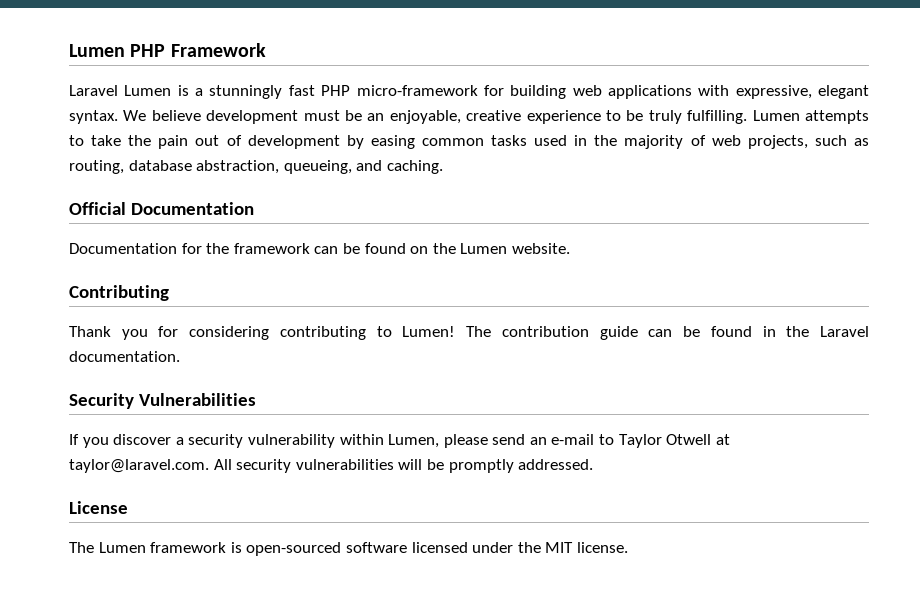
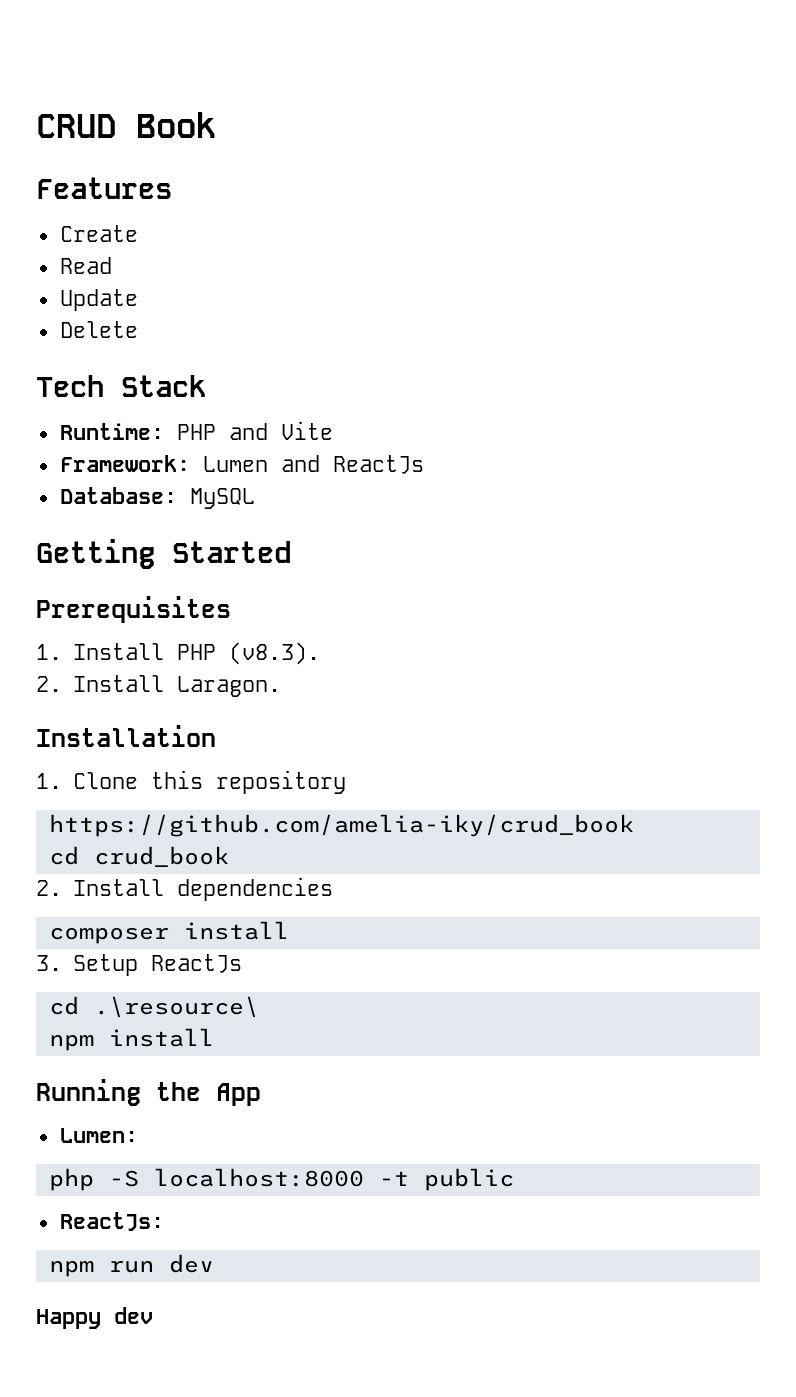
[69,43,266,57] [69,85,869,99] [69,110,869,124] [69,135,869,149] [69,160,443,174] [69,202,254,215] [69,243,570,254] [69,285,169,301] [69,326,870,340] [69,351,180,362] [69,393,256,409] [69,434,730,448] [69,459,594,473] [69,501,128,514] [69,542,628,556] Lumen PHP Framework // Laravel Lumen is a stunningly fast PHP micro-framework for building web applications with expressive, elegant syntax. We believe development must be an enjoyable, creative experience to be truly fulfilling. Lumen attempts to take the pain out of development by easing common tasks used in the majority of web projects, such as routing, database abstraction, queueing, and caching. // Official Documentation // Documentation for the framework can be found on the Lumen website. // Contributing // Thank you for considering contributing to Lumen! The contribution guide can be found in the Laravel documentation. // Security Vulnerabilities // If you discover a security vulnerability within Lumen, please send an e-mail to Taylor Otwell at taylor@laravel.com. All security vulnerabilities will be promptly addressed. // License // The Lumen framework is open-sourced software licensed under the MIT license. -> [36,112,216,138] [36,177,172,199] [59,225,138,242] [59,257,112,274] [59,289,138,311] [59,321,138,338] [36,375,206,397] [59,421,333,440] [59,455,424,474] [59,487,255,509] [36,539,291,569] [36,596,231,623] [36,642,320,665] [36,675,281,697] [36,725,216,747] [36,770,346,794] [48,814,634,837] [48,846,229,867] [36,877,333,901] [48,921,289,944] [36,954,242,976] [48,996,259,1018] [48,1028,214,1051] [36,1079,261,1106] [59,1128,138,1143] [48,1168,514,1191] [59,1212,164,1231] [48,1254,214,1277] [36,1307,153,1329] CRUD Book // Features // Create // Read // Update // Delete // Tech Stack // Runtime: PHP and Vite // Framework: Lumen and ReactJs // Database: MySQL // Getting Started // Prerequisites // 1. Install PHP (v8.3). // 2. Install Laragon. // Installation // 1. Clone this repository // https://github.com/amelia-iky/crud_book // cd crud_book // 2. Install dependencies // composer install // 3. Setup ReactJs // cd .\resource\ // npm install // Running the App // Lumen: // php -S localhost:8000 -t public // ReactJs: // npm run dev // Happy dev

